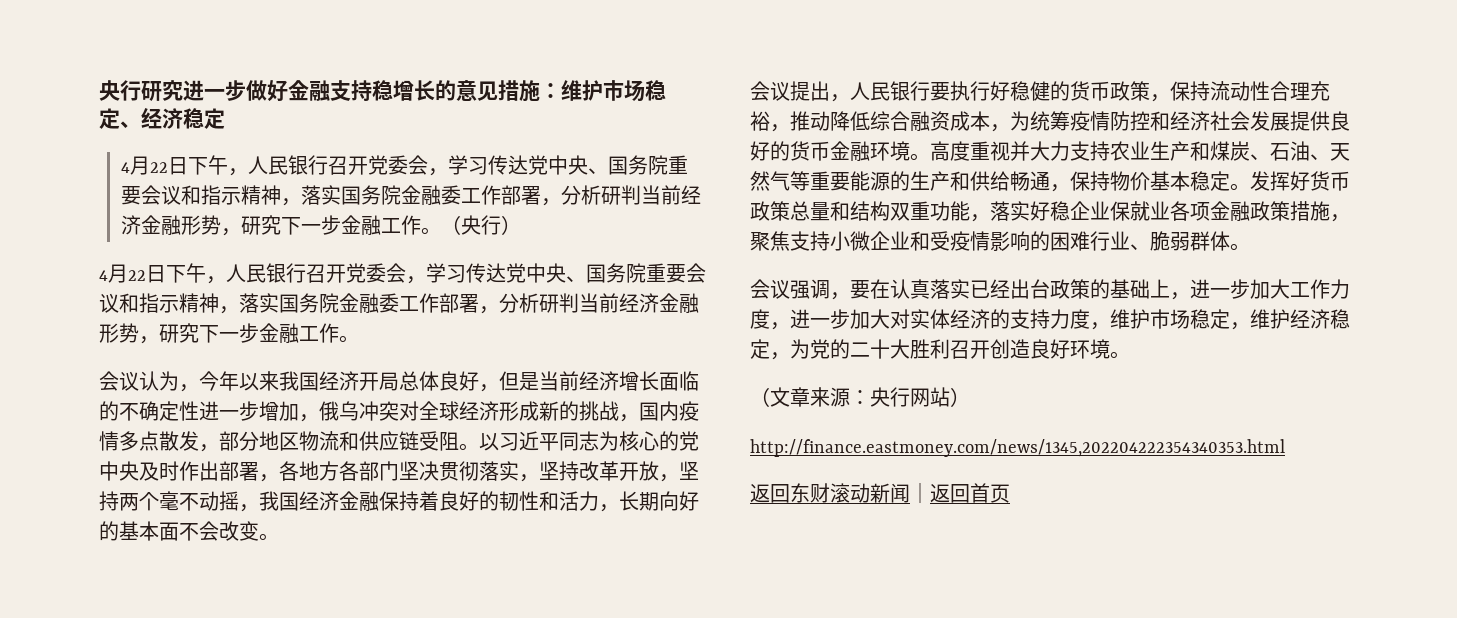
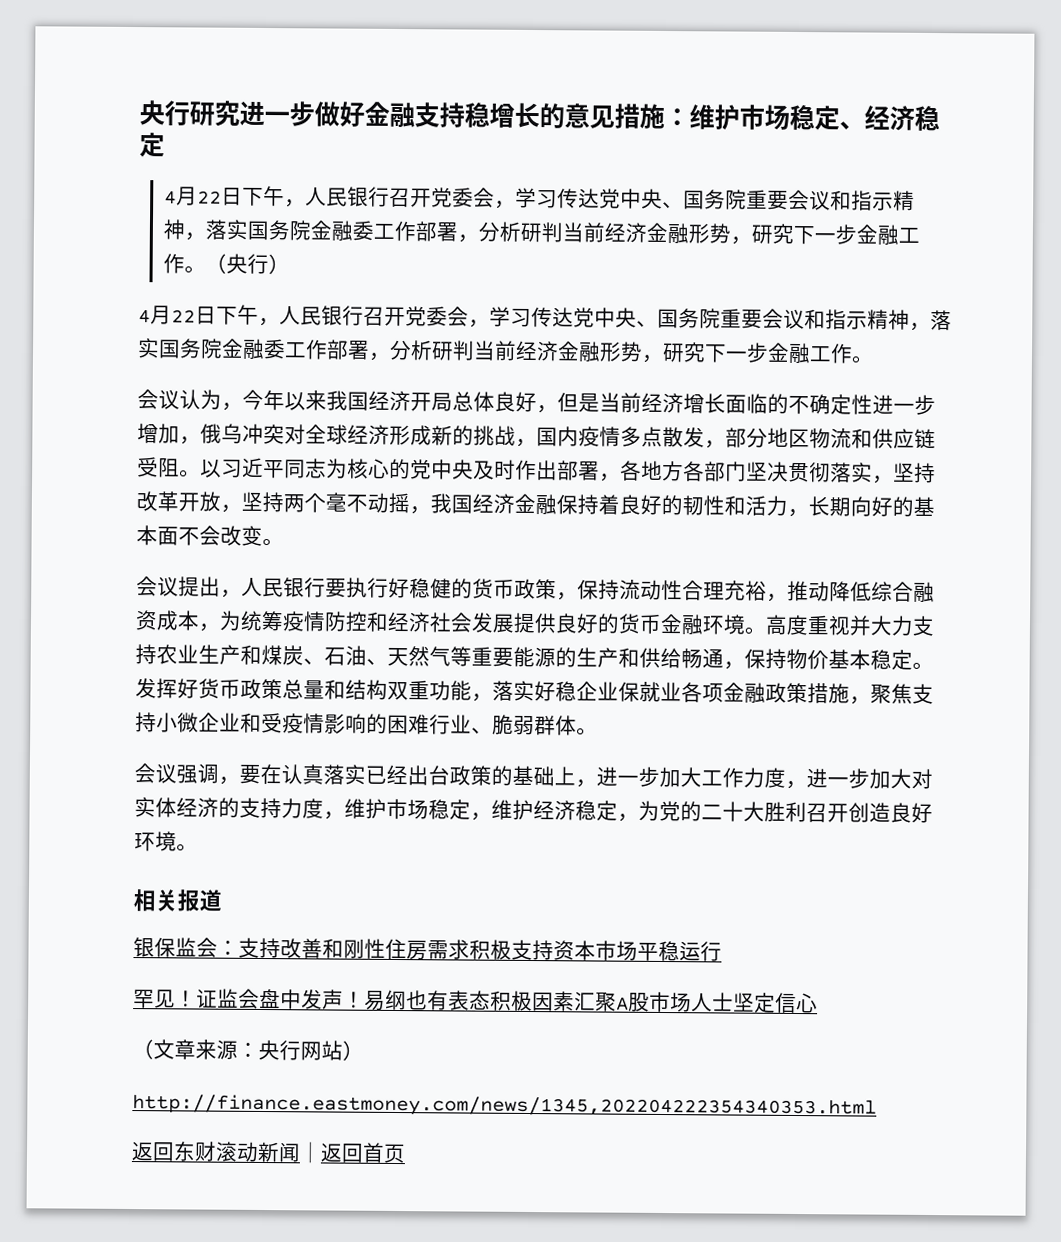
(1130, 355) none -> [133,889,222,912] [133,937,722,962] [133,988,818,1014] // 相关报道 // 银保监会：支持改善和刚性住房需求积极支持资本市场平稳运行 // 罕见！证监会盘中发声！易纲也有表态积极因素汇聚A股市场人士坚定信心

